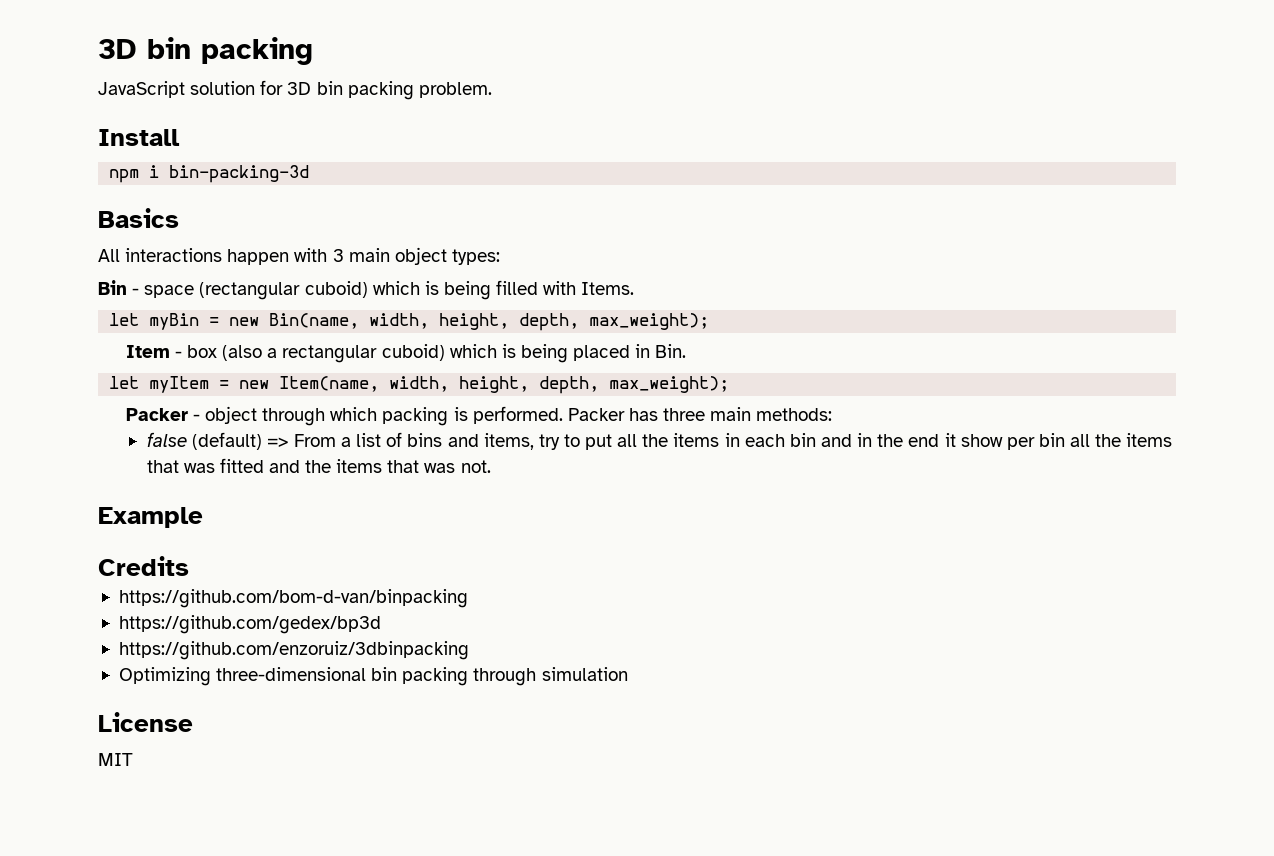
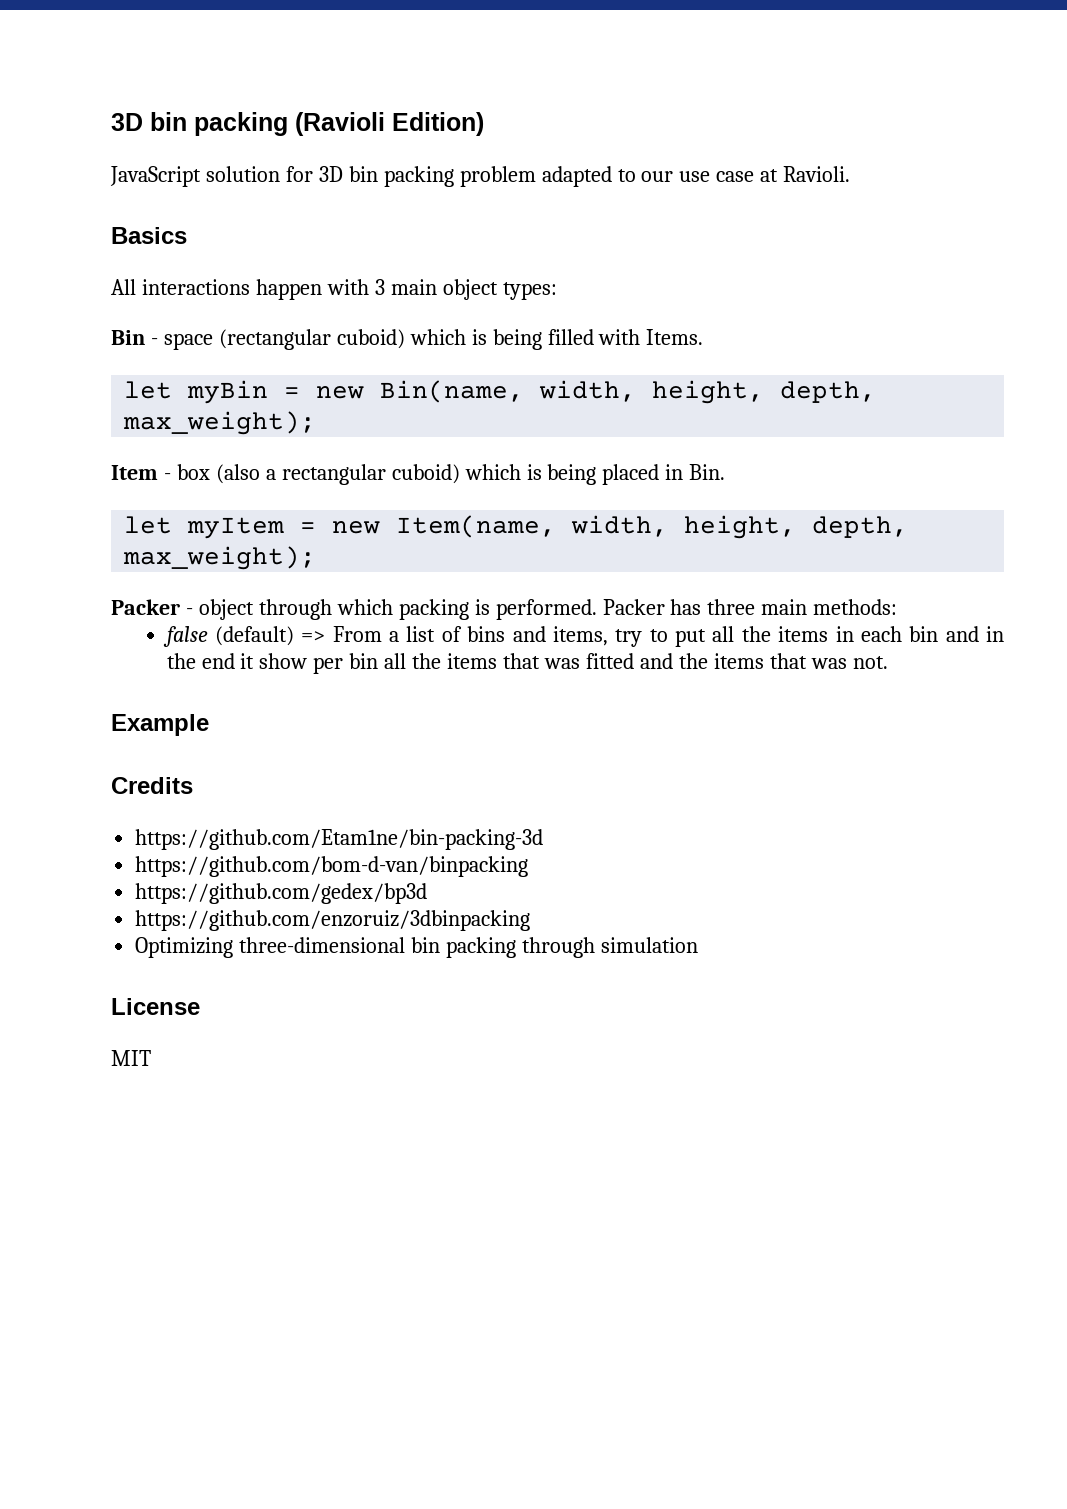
[98,37,313,65] 3D bin packing -> [111,112,484,136] 3D bin packing (Ravioli Edition)
[418,82,492,98] [98,129,180,146] [109,165,310,183] problem. // Install // npm i bin-packing-3d -> [459,166,851,187] problem adapted to our use case at Ravioli.
(189, 566) none -> [135,829,544,850] // https://github.com/Etam1ne/bin-packing-3d

